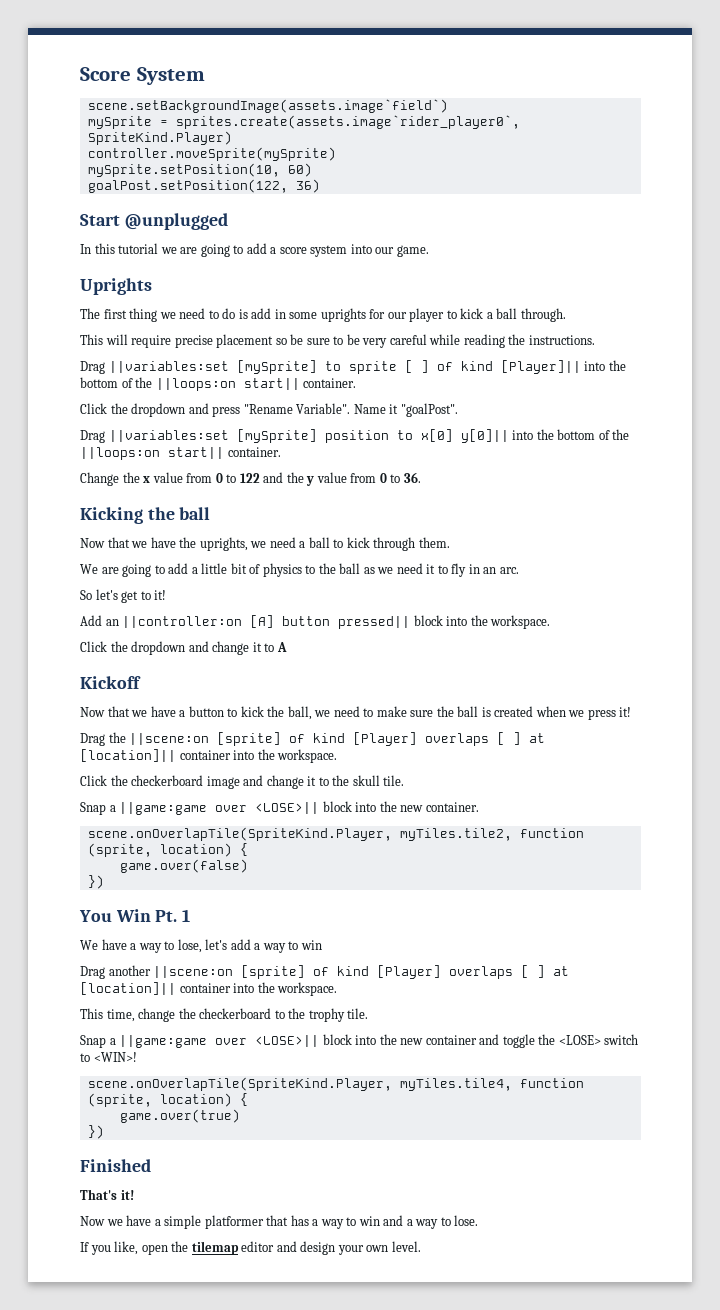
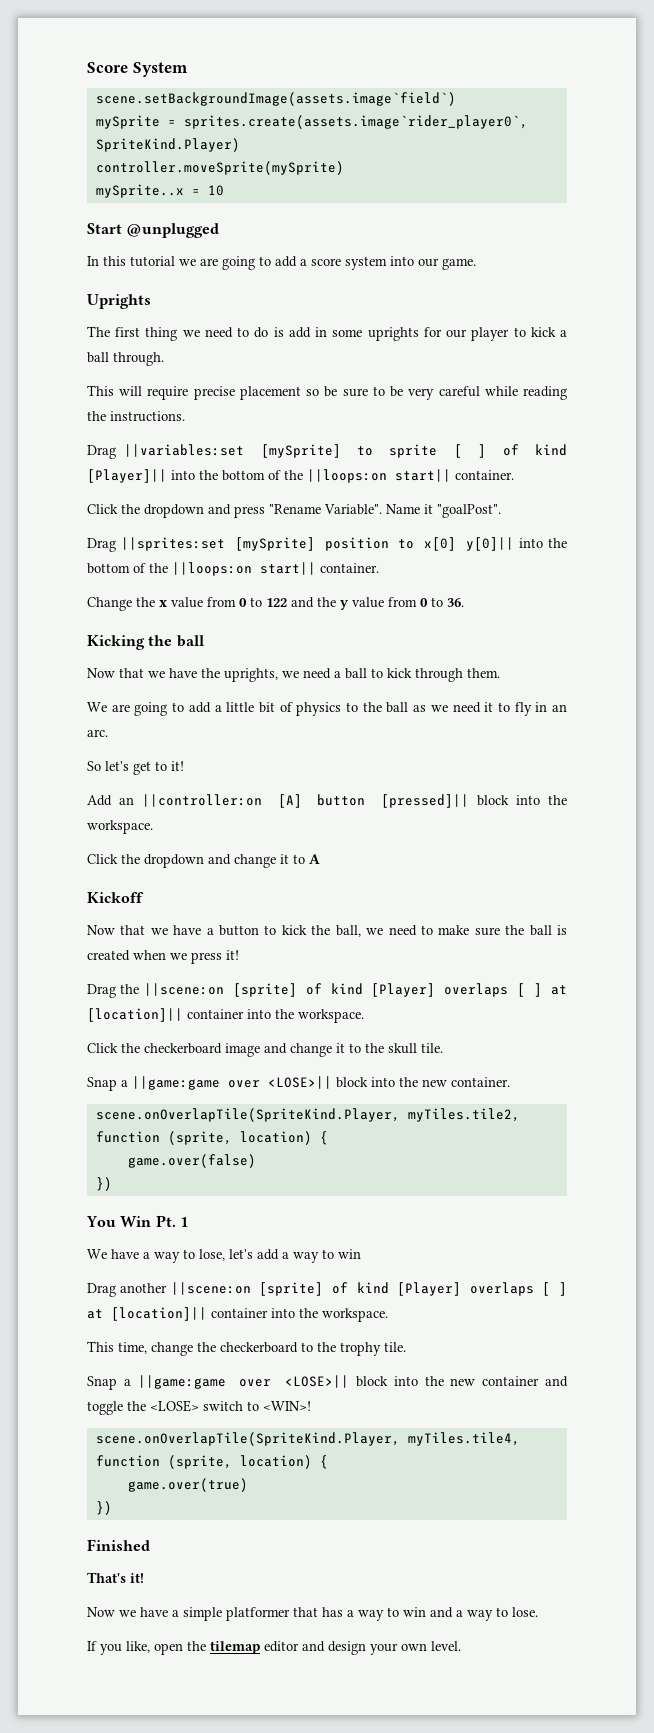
[87,163,312,177] [87,179,320,193] mySprite.setPosition(10, 60) // goalPost.setPosition(122, 36) -> [95,184,224,198] mySprite..x = 10
[108,430,229,442] ||variables:set -> [120,537,225,551] ||sprites:set
[338,616,411,629] pressed|| -> [381,794,470,808] [pressed]||

